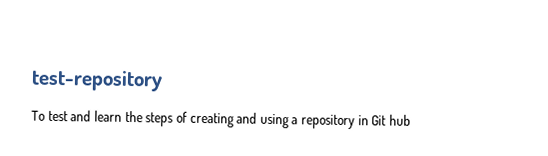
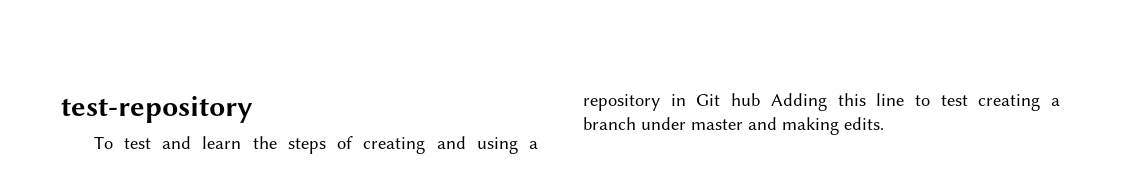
(412, 120) none -> [770,93,1060,111] [583,117,884,135] Adding this line to test creating a branch under master and making edits.

